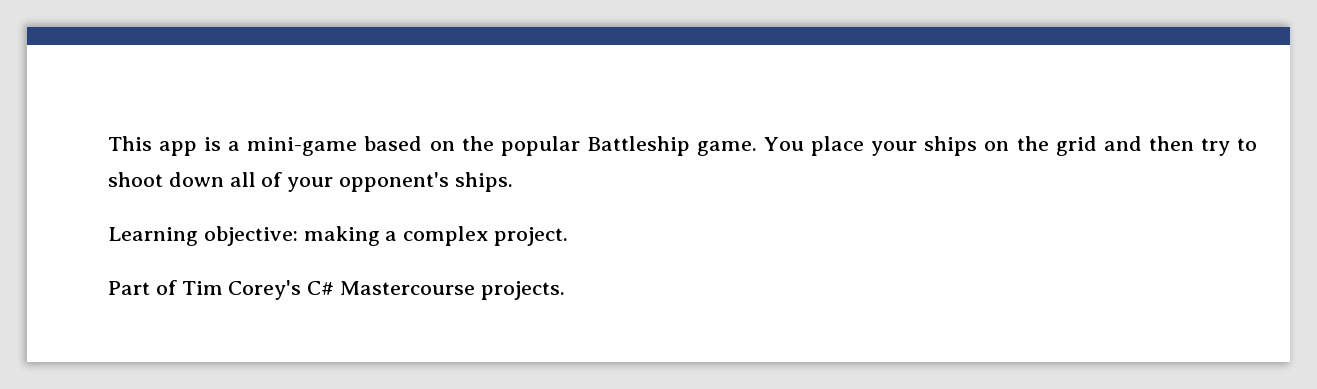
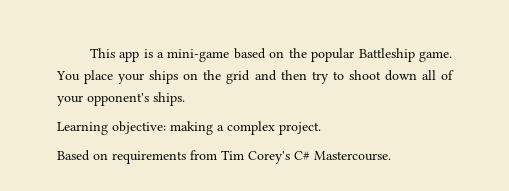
[108,280,177,295] Part of -> [57,150,217,164] Based on requirements from
[340,281,565,300] Mastercourse projects. -> [314,151,391,161] Mastercourse.

